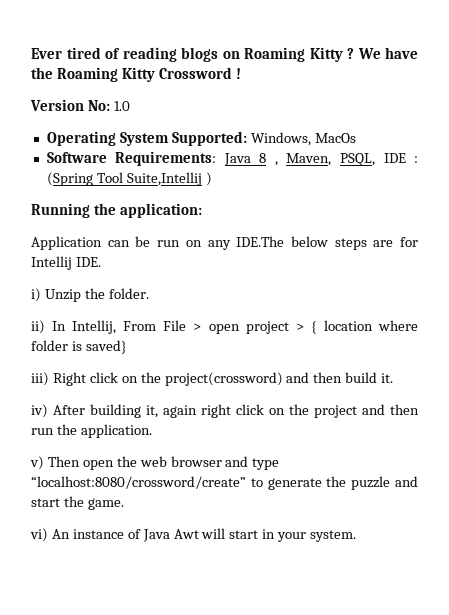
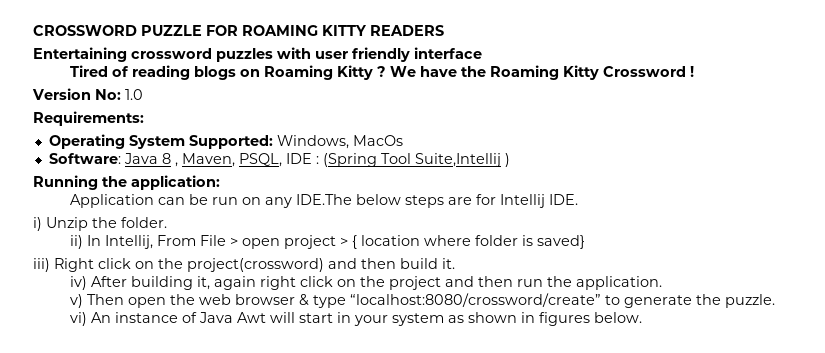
[31,47,101,59] Ever tired -> [33,25,444,36] [33,47,482,62] [69,65,108,77] CROSSWORD PUZZLE FOR ROAMING KITTY READERS // Entertaining crossword puzzles with user friendly interface // Tired
(130, 106) none -> [33,111,144,126] // Requirements:
[46,151,217,166] Software Requirements: -> [48,153,121,164] Software:
[225,456,249,467] and -> [298,294,309,306] &
[351,476,419,490] [31,496,124,510] puzzle and start the game. -> [724,294,775,308] puzzle.
[310,530,357,542] system. -> [391,312,642,326] system as shown in figures below.

